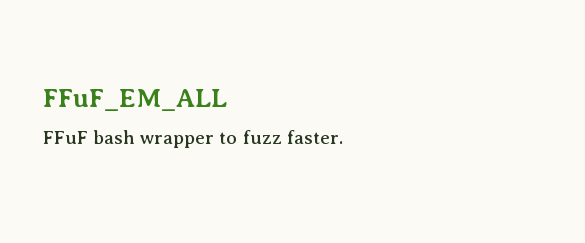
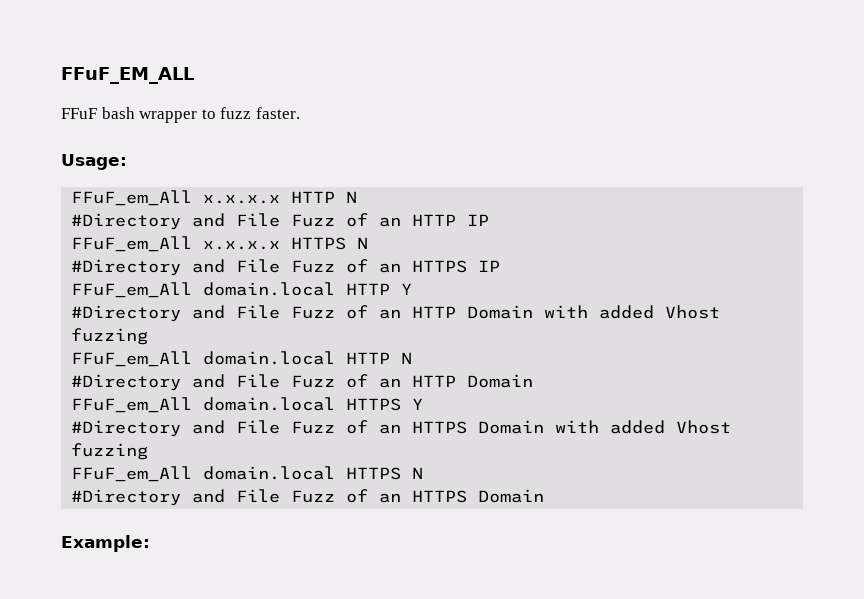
(343, 137) none -> [61,154,127,170] [71,190,358,206] [71,213,490,230] [71,236,369,252] [71,259,501,276] [71,282,413,298] [71,305,721,322] [71,328,149,345] [71,351,413,367] [71,374,534,391] [71,397,424,413] [71,420,732,437] [71,443,149,460] [71,466,424,482] [71,489,545,506] [61,535,150,552] // Usage: // FFuF_em_All x.x.x.x HTTP N // #Directory and File Fuzz of an HTTP IP // FFuF_em_All x.x.x.x HTTPS N // #Directory and File Fuzz of an HTTPS IP // FFuF_em_All domain.local HTTP Y // #Directory and File Fuzz of an HTTP Domain with added Vhost fuzzing // FFuF_em_All domain.local HTTP N // #Directory and File Fuzz of an HTTP Domain // FFuF_em_All domain.local HTTPS Y // #Directory and File Fuzz of an HTTPS Domain with added Vhost fuzzing // FFuF_em_All domain.local HTTPS N // #Directory and File Fuzz of an HTTPS Domain // Example:

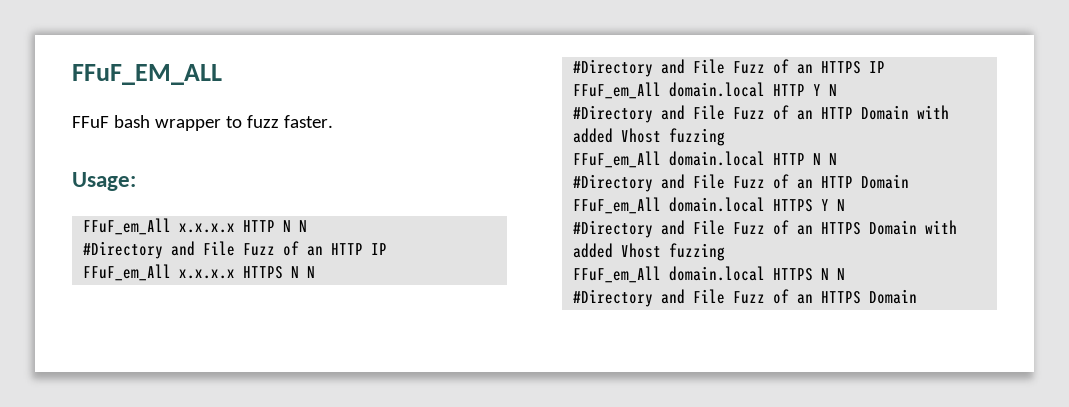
(358, 197) none -> [299,220,308,232] N
(369, 243) none -> [307,266,316,278] N
(413, 289) none -> [829,84,838,96] N
(413, 358) none -> [829,153,838,165] N
(424, 404) none -> [837,199,846,211] N
[71,489,545,506] [61,535,150,552] // #Directory and File Fuzz of an HTTPS Domain // Example: -> [837,268,846,280] [573,289,918,307] N // #Directory and File Fuzz of an HTTPS Domain

